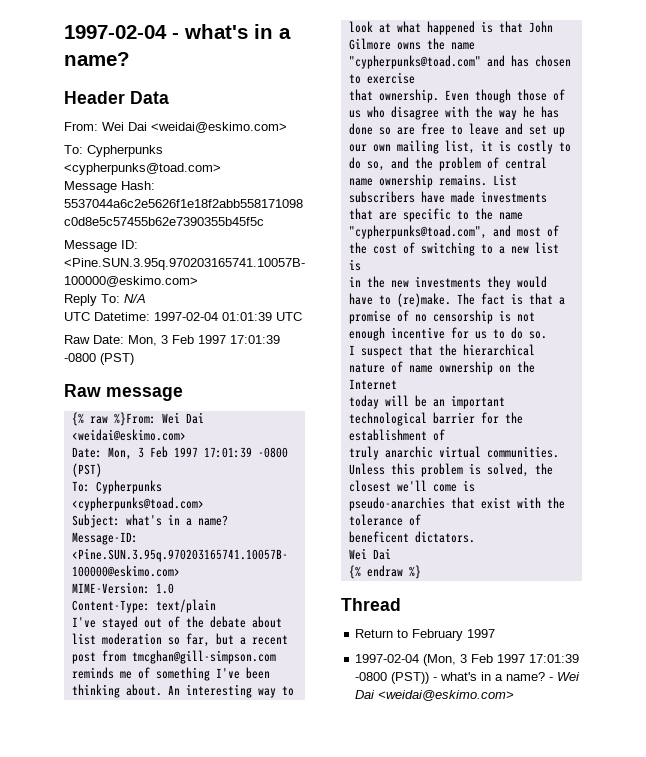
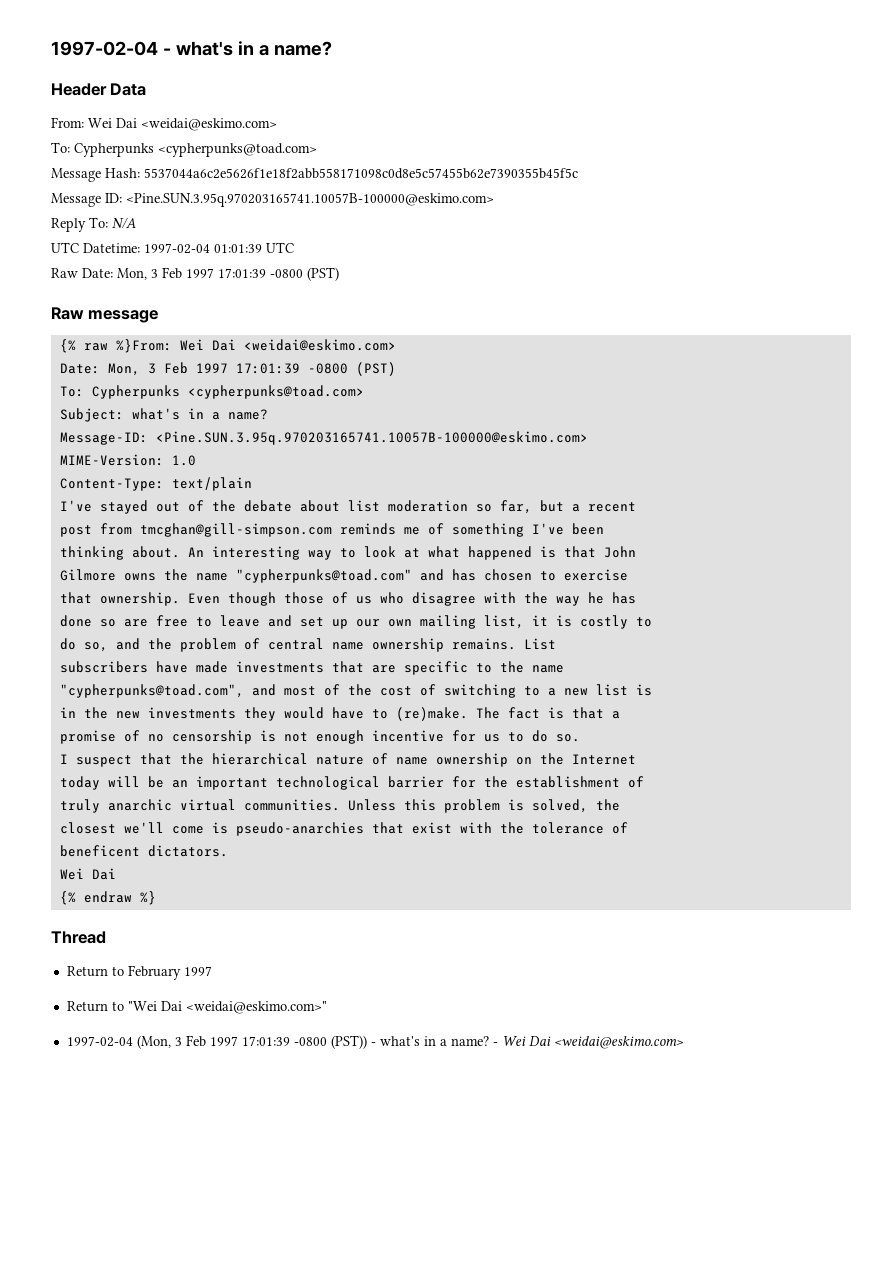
(496, 633) none -> [66,1001,327,1014] // Return to "Wei Dai <weidai@eskimo.com>"

